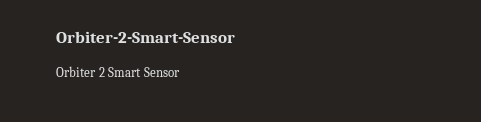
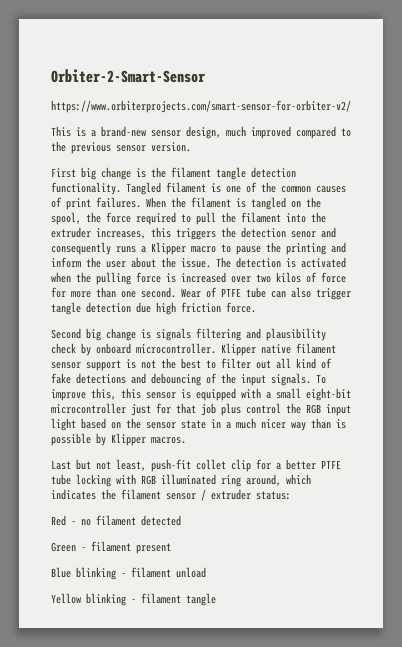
[56,66,180,77] Orbiter 2 Smart Sensor -> [51,100,351,113] [51,126,351,139] [51,141,191,154] [51,167,296,180] [51,182,346,195] [51,197,321,210] [51,212,326,225] [51,227,336,240] [51,242,346,255] [51,257,346,268] [51,272,346,285] [51,287,351,300] [51,302,256,315] [51,328,326,341] [51,343,336,356] [51,358,332,371] [51,373,326,386] [51,388,351,401] [51,403,351,416] [51,418,346,431] [51,433,186,446] [51,459,341,472] [51,474,311,487] [51,489,291,501] [51,515,181,526] [51,541,171,554] [51,567,206,580] [51,593,216,606] https://www.orbiterprojects.com/smart-sensor-for-orbiter-v2/ // This is a brand-new sensor design, much improved compared to the previous sensor version. // First big change is the filament tangle detection functionality. Tangled filament is one of the common causes of print failures. When the filament is tangled on the spool, the force required to pull the filament into the extruder increases, this triggers the detection senor and consequently runs a Klipper macro to pause the printing and inform the user about the issue. The detection is activated when the pulling force is increased over two kilos of force for more than one second. Wear of PTFE tube can also trigger tangle detection due high friction force. // Second big change is signals filtering and plausibility check by onboard microcontroller. Klipper native filament sensor support is not the best to filter out all kind of fake detections and debouncing of the input signals. To improve this, this sensor is equipped with a small eight-bit microcontroller just for that job plus control the RGB input light based on the sensor state in a much nicer way than is possible by Klipper macros. // Last but not least, push-fit collet clip for a better PTFE tube locking with RGB illuminated ring around, which indicates the filament sensor / extruder status: // Red - no filament detected // Green - filament present // Blue blinking - filament unload // Yellow blinking - filament tangle

